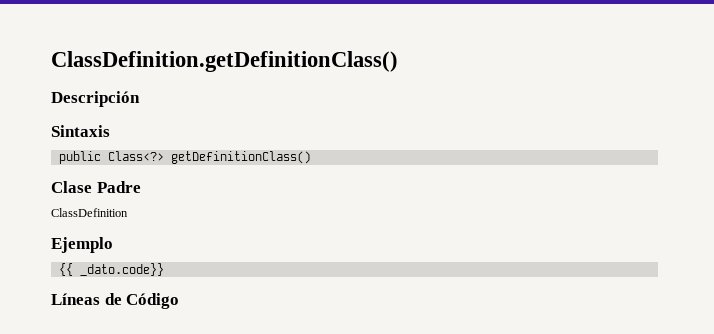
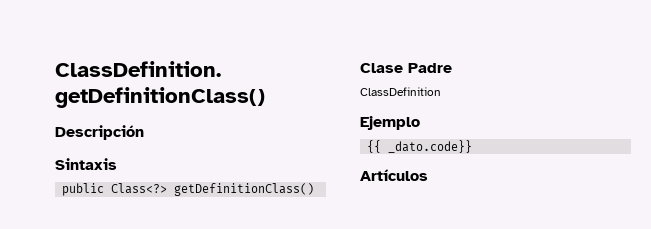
[51,293,180,309] Líneas de Código -> [360,169,428,181] Artículos

